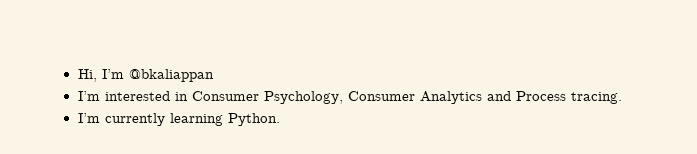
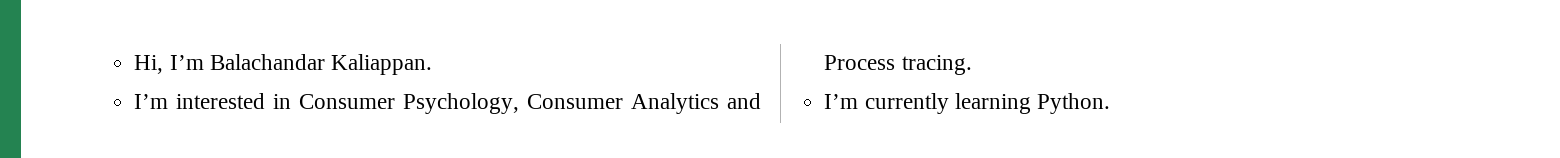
[128,69,214,82] @bkaliappan -> [209,54,432,75] Balachandar Kaliappan.

